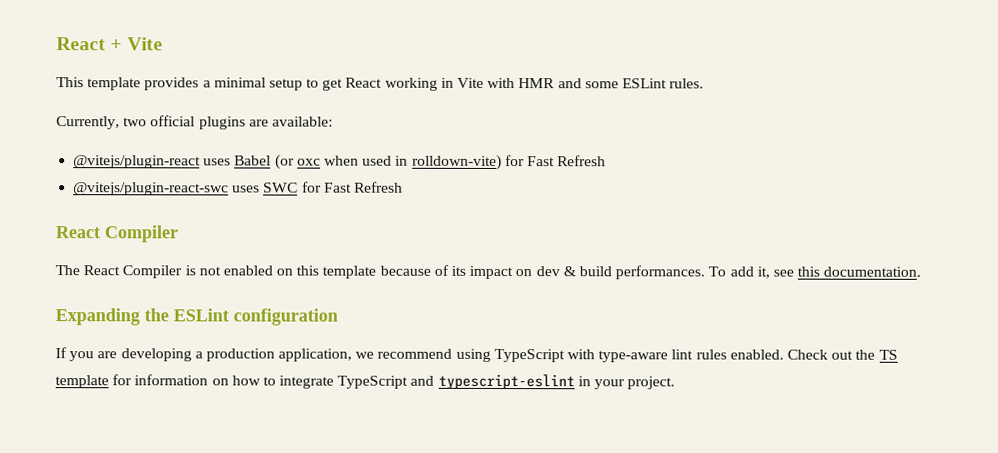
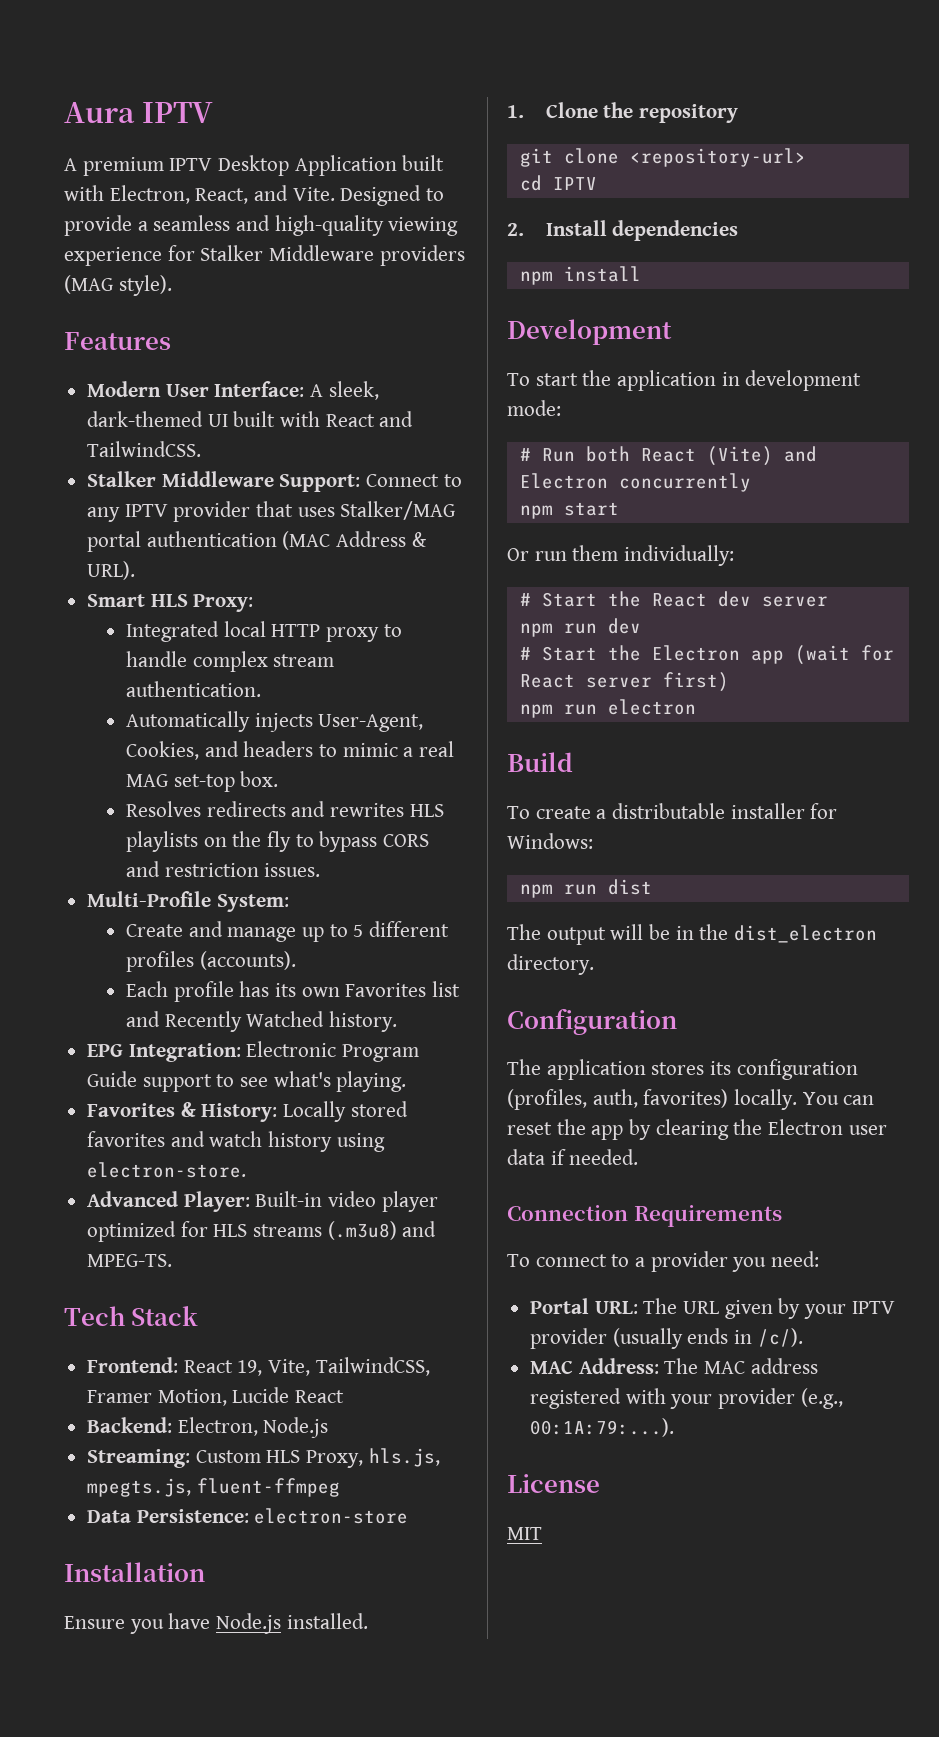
[56,37,163,51] [56,77,705,91] [56,115,333,130] [73,154,607,171] [73,181,403,196] [55,225,179,243] [55,264,922,280] [55,308,338,326] [55,347,898,363] [55,373,676,390] React + Vite // This template provides a minimal setup to get React working in Vite with HMR and some ESLint rules. // Currently, two official plugins are available: // @vitejs/plugin-react uses Babel (or oxc when used in rolldown-vite) for Fast Refresh // @vitejs/plugin-react-swc uses SWC for Fast Refresh // React Compiler // The React Compiler is not enabled on this template because of its impact on dev & build performances. To add it, see this documentation. // Expanding the ESLint configuration // If you are developing a production application, we recommend using TypeScript with type-aware lint rules enabled. Check out the TS template for information on how to integrate TypeScript and typescript-eslint in your project. -> [64,102,213,123] [64,155,445,176] [64,185,445,206] [64,215,459,236] [64,245,465,266] [64,275,172,296] [64,332,171,350] [87,381,379,400] [87,411,414,427] [87,441,202,457] [87,471,462,492] [87,501,456,522] [87,531,427,552] [87,561,136,580] [87,594,254,612] [125,621,402,642] [125,651,335,672] [125,681,261,697] [125,711,424,732] [125,741,454,760] [125,771,279,792] [125,801,444,817] [125,831,429,852] [125,861,321,877] [87,891,289,912] [125,921,449,942] [125,951,296,972] [125,981,460,1002] [125,1011,397,1032] [87,1041,420,1062] [87,1071,407,1092] [87,1101,408,1122] [87,1131,385,1152] [87,1162,247,1178] [87,1191,438,1212] [87,1221,437,1242] [87,1254,173,1267] [64,1306,199,1326] [87,1357,430,1376] [87,1387,345,1406] [87,1417,329,1438] [87,1448,440,1468] [87,1478,340,1497] [87,1508,409,1524] [64,1562,205,1582] [64,1613,368,1634] [507,102,739,123] [519,148,806,167] [519,175,597,191] [507,220,739,241] [519,266,641,285] [507,319,672,345] [507,370,862,391] [507,400,561,416] [519,446,817,466] [519,473,751,492] [519,502,619,519] [507,545,735,566] [519,591,828,607] [519,618,641,637] [519,645,894,665] [519,672,729,692] [519,699,696,718] [507,752,573,772] [507,803,838,819] [507,833,593,849] [519,879,652,898] [507,924,878,945] [507,954,594,975] [507,1008,677,1035] [507,1059,858,1080] [507,1089,875,1110] [507,1119,887,1140] [507,1149,639,1165] [507,1205,782,1227] [507,1251,820,1272] [530,1298,895,1319] [530,1328,803,1349] [530,1358,818,1374] [530,1388,843,1409] [530,1418,675,1437] [507,1474,600,1493] [507,1527,542,1540] Aura IPTV // A premium IPTV Desktop Application built with Electron, React, and Vite. Designed to provide a seamless and high-quality viewing experience for Stalker Middleware providers (MAG style). // Features // Modern User Interface: A sleek, dark-themed UI built with React and TailwindCSS. // Stalker Middleware Support: Connect to any IPTV provider that uses Stalker/MAG portal authentication (MAC Address & URL). // Smart HLS Proxy: // Integrated local HTTP proxy to handle complex stream authentication. // Automatically injects User-Agent, Cookies, and headers to mimic a real MAG set-top box. // Resolves redirects and rewrites HLS playlists on the fly to bypass CORS and restriction issues. // Multi-Profile System: // Create and manage up to 5 different profiles (accounts). // Each profile has its own Favorites list and Recently Watched history. // EPG Integration: Electronic Program Guide support to see what's playing. // Favorites & History: Locally stored favorites and watch history using electron-store. // Advanced Player: Built-in video player optimized for HLS streams (.m3u8) and MPEG-TS. // Tech Stack // Frontend: React 19, Vite, TailwindCSS, Framer Motion, Lucide React // Backend: Electron, Node.js // Streaming: Custom HLS Proxy, hls.js, mpegts.js, fluent-ffmpeg // Data Persistence: electron-store // Installation // Ensure you have Node.js installed. // 1. Clone the repository // git clone <repository-url> // cd IPTV // 2. Install dependencies // npm install // Development // To start the application in development mode: // # Run both React (Vite) and Electron concurrently // npm start // Or run them individually: // # Start the React dev server // npm run dev // # Start the Electron app (wait for React server first) // npm run electron // Build // To create a distributable installer for Windows: // npm run dist // The output will be in the dist_electron directory. // Configuration // The application stores its configuration (profiles, auth, favorites) locally. You can reset the app by clearing the Electron user data if needed. // Connection Requirements // To connect to a provider you need: // Portal URL: The URL given by your IPTV provider (usually ends in /c/). // MAC Address: The MAC address registered with your provider (e.g., 00:1A:79:...). // License // MIT

